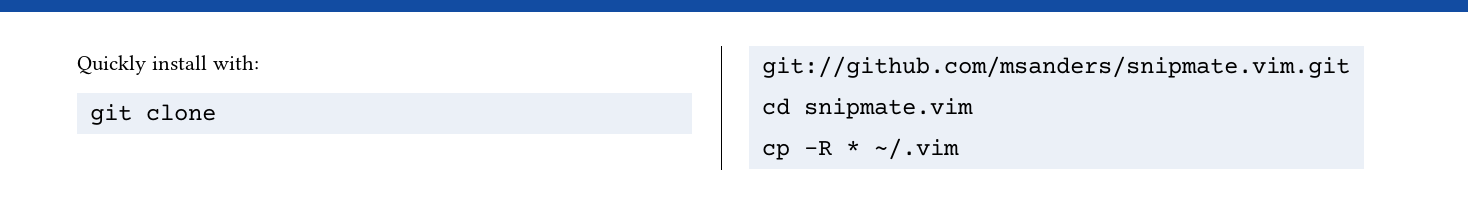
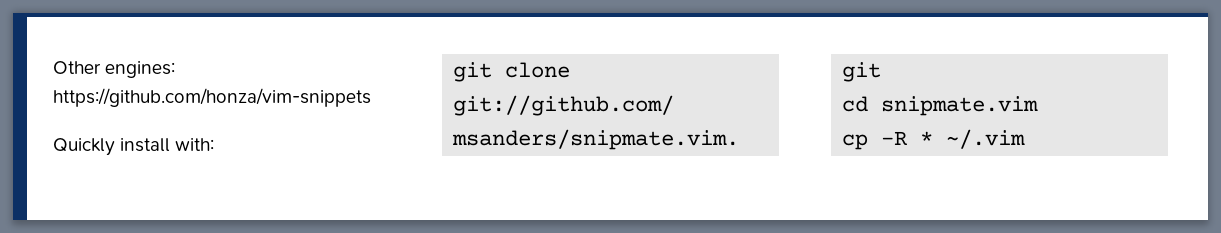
(77, 65) none -> [53,61,176,78] [53,88,371,107] Other engines: https://github.com/honza/vim-snippets //

